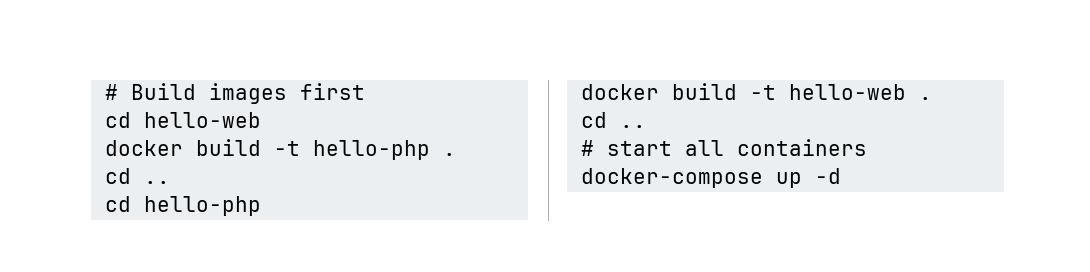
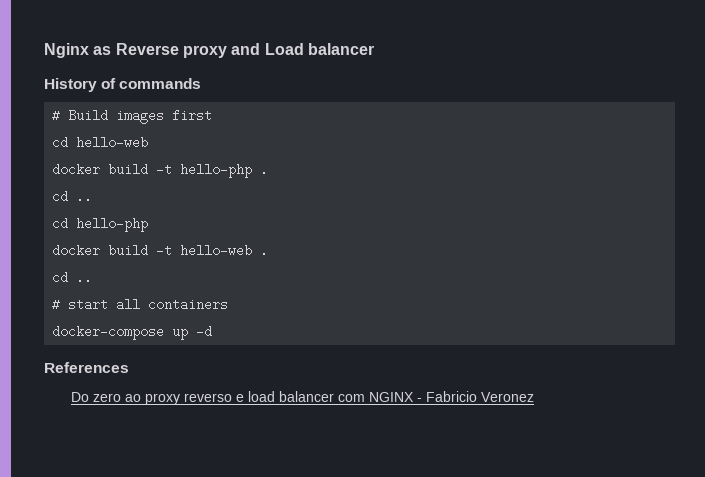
(104, 92) none -> [44,43,374,58] [44,78,202,92] Nginx as Reverse proxy and Load balancer // History of commands //
(841, 176) none -> [44,362,129,373] [71,391,535,405] // References // Do zero ao proxy reverso e load balancer com NGINX - Fabricio Veronez

